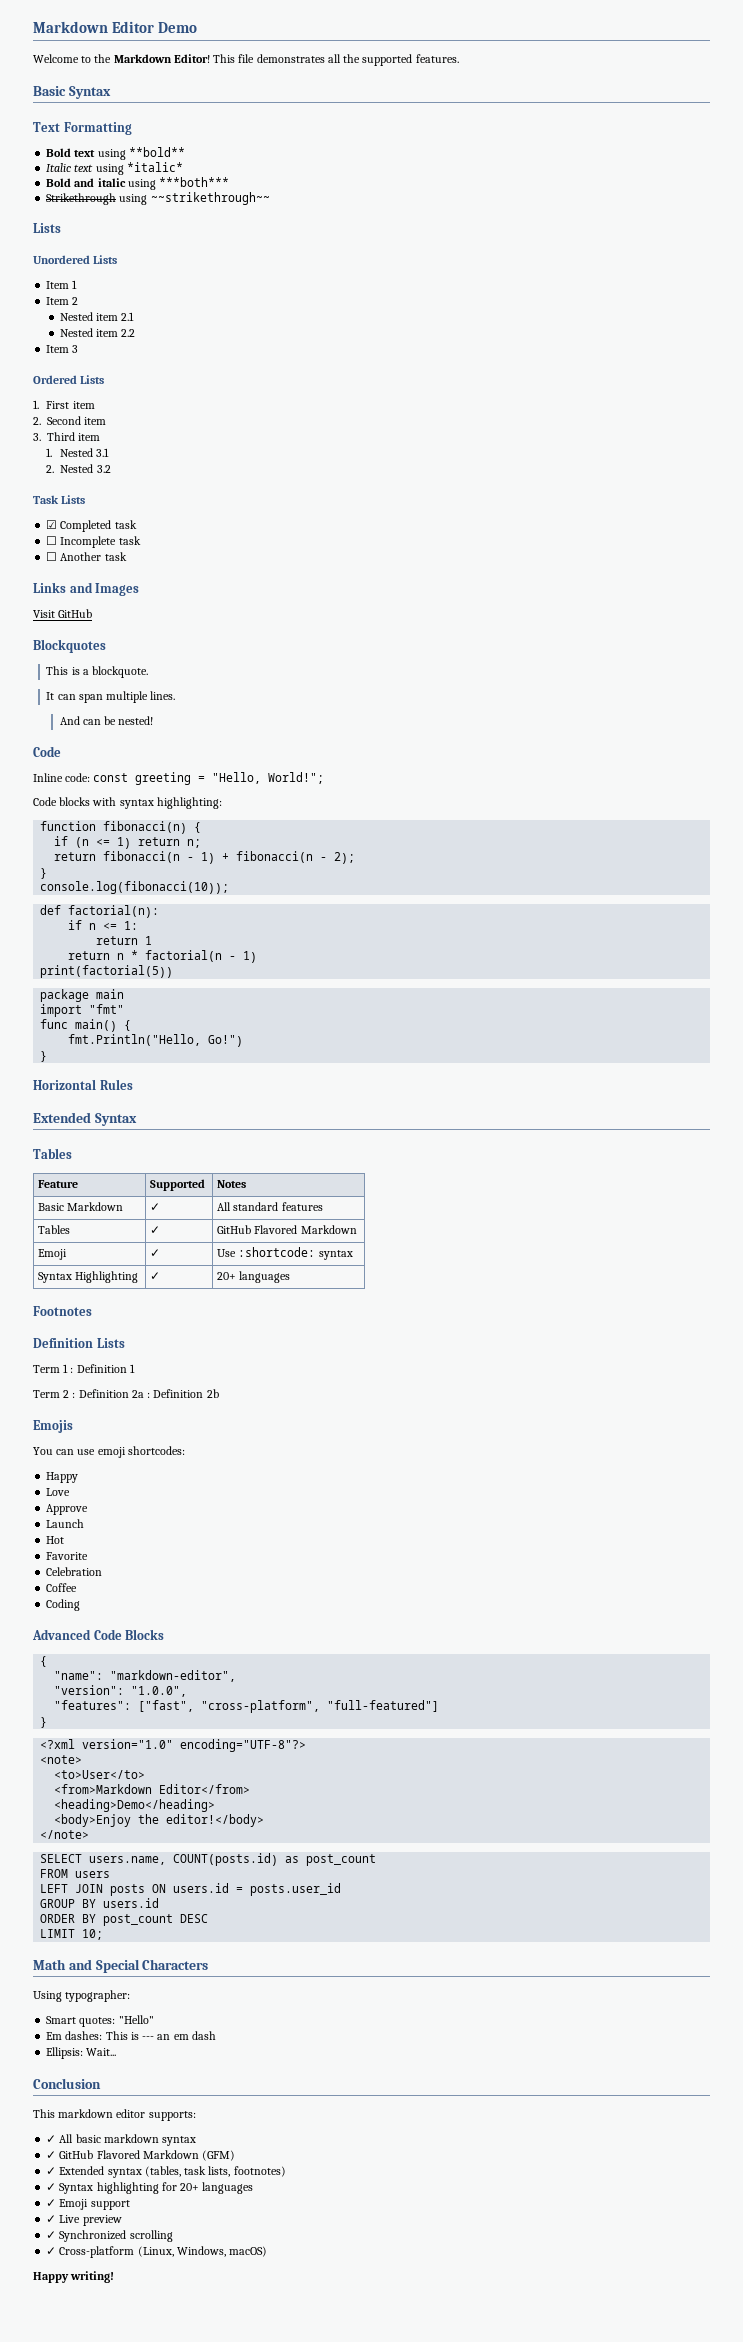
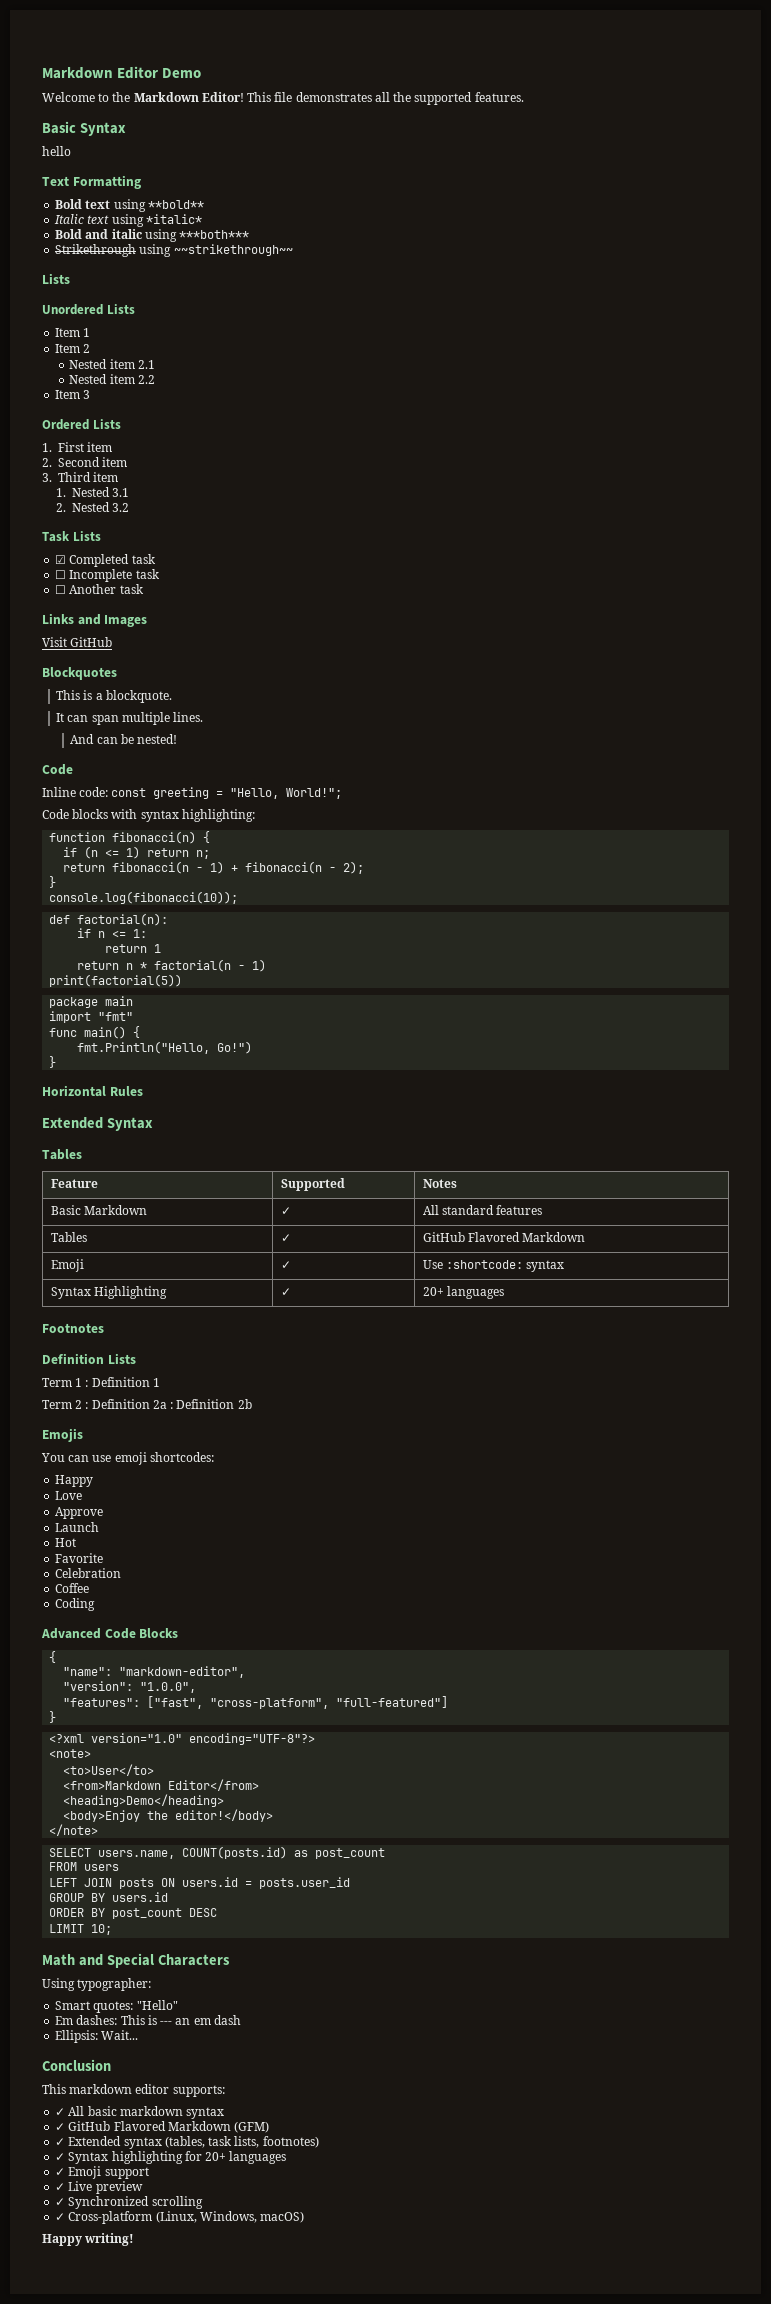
(111, 92) none -> [42,146,71,156] // hello

